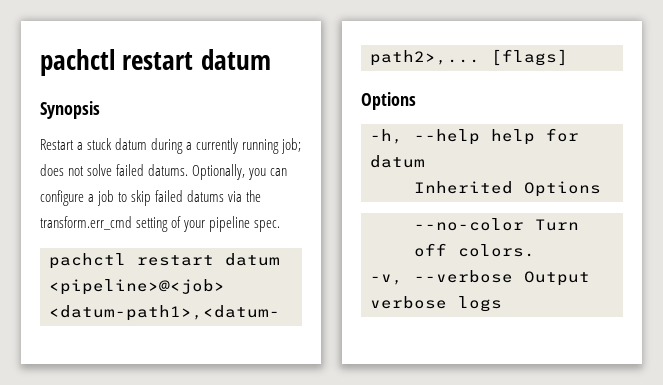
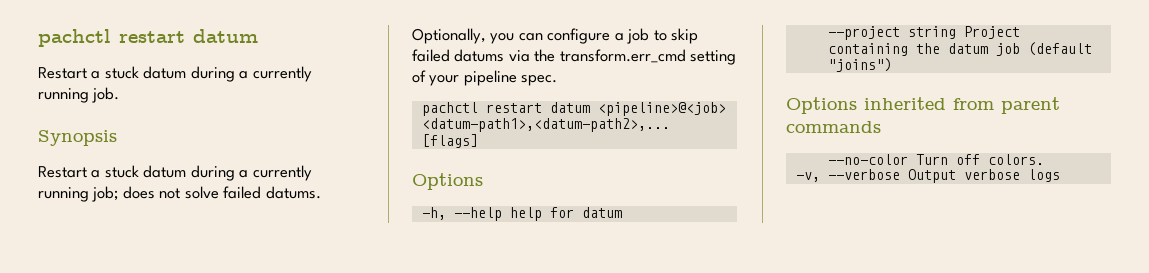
[40,49,271,76] pachctl restart datum -> [38,29,258,47] [38,66,312,82] [38,87,120,103] pachctl restart datum // Restart a stuck datum during a currently running job.
[414,181,601,197] Inherited Options -> [827,26,1020,40] [827,42,1092,56] [827,58,892,72] [786,97,1060,114] [786,121,881,133] --project string Project containing the datum job (default "joins") // Options inherited from parent commands

